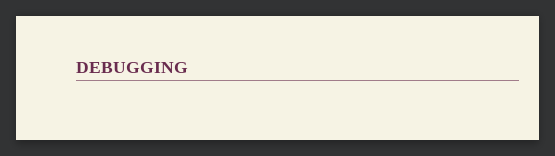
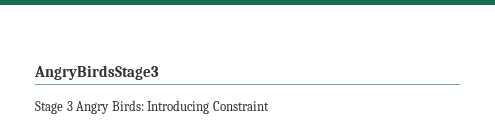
[76,62,188,73] DEBUGGING -> [34,65,159,80] [35,100,269,114] AngryBirdsStage3 // Stage 3 Angry Birds: Introducing Constraint

